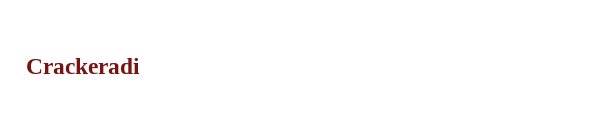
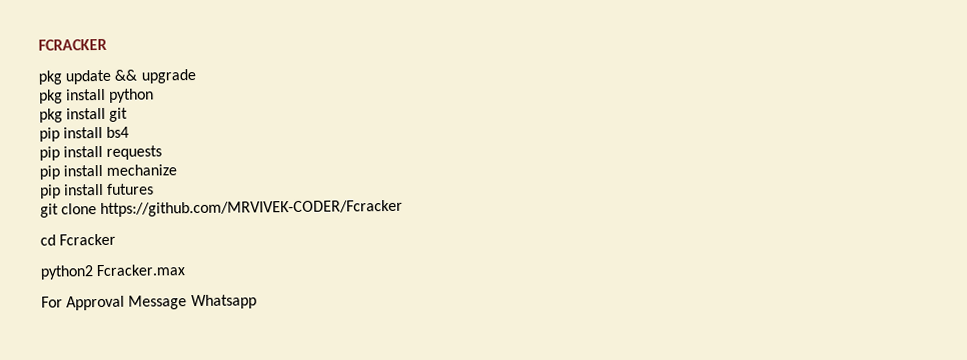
[26,58,140,74] Crackeradi -> [38,38,107,51] [38,69,196,85] [39,88,155,104] [39,107,129,123] [39,126,130,142] [39,145,163,161] [39,164,178,180] [40,183,155,199] [40,199,404,218] [40,233,117,246] [40,264,186,280] [41,294,257,311] FCRACKER // pkg update && upgrade // pkg install python // pkg install git // pip install bs4 // pip install requests // pip install mechanize // pip install futures // git clone https://github.com/MRVIVEK-CODER/Fcracker // cd Fcracker // python2 Fcracker.max // For Approval Message Whatsapp

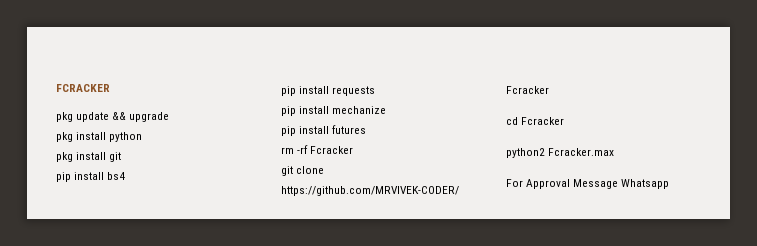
(155, 189) none -> [281,145,354,154] // rm -rf Fcracker

